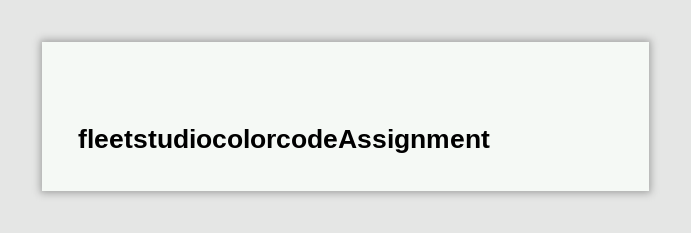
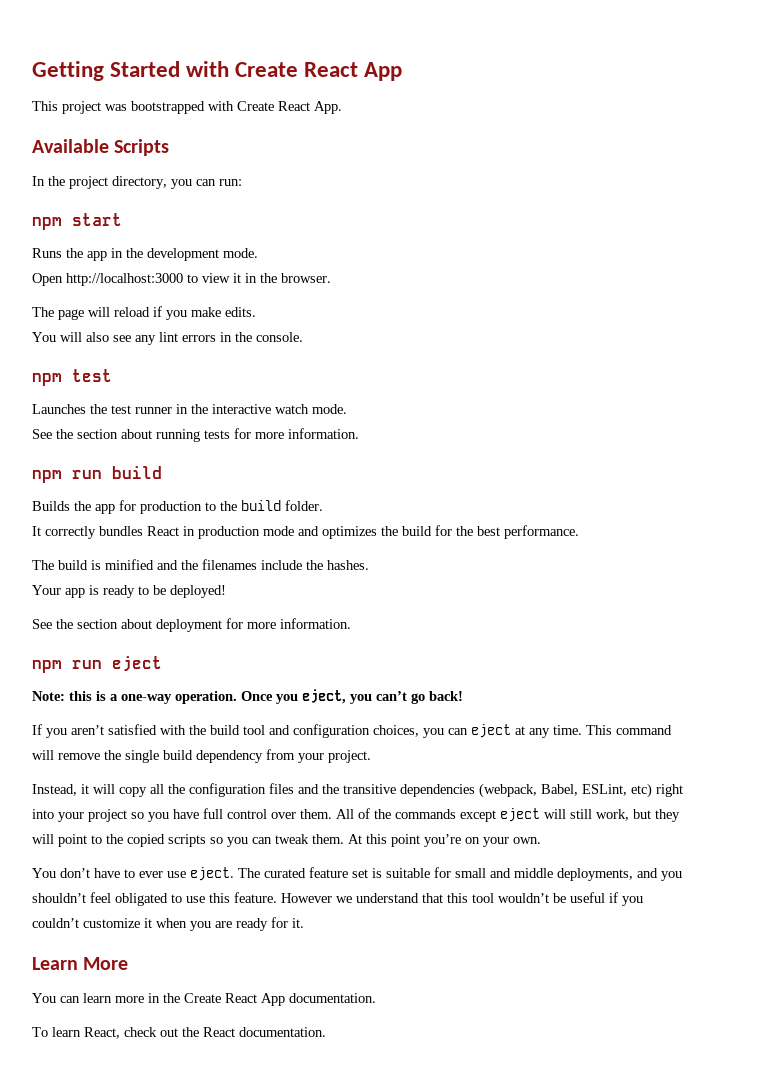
[78,129,490,153] fleetstudiocolorcodeAssignment -> [32,61,403,81] [32,101,342,114] [32,139,170,156] [32,176,242,189] [32,213,122,230] [32,248,258,261] [32,273,331,286] [32,306,256,320] [32,332,303,345] [32,369,112,386] [32,404,347,414] [32,428,359,442] [32,466,162,483] [32,500,323,514] [32,525,579,539] [32,559,369,570] [32,585,226,598] [32,618,351,632] [32,656,162,673] [32,689,463,704] [32,724,672,738] [32,749,371,763] [32,783,683,798] [32,808,680,822] [32,834,541,847] [32,867,682,881] [32,892,643,906] [32,917,304,931] [32,957,129,970] [32,993,376,1006] [32,1027,326,1039] Getting Started with Create React App // This project was bootstrapped with Create React App. // Available Scripts // In the project directory, you can run: // npm start // Runs the app in the development mode. // Open http://localhost:3000 to view it in the browser. // The page will reload if you make edits. // You will also see any lint errors in the console. // npm test // Launches the test runner in the interactive watch mode. // See the section about running tests for more information. // npm run build // Builds the app for production to the build folder. // It correctly bundles React in production mode and optimizes the build for the best performance. // The build is minified and the filenames include the hashes. // Your app is ready to be deployed! // See the section about deployment for more information. // npm run eject // Note: this is a one-way operation. Once you eject, you can’t go back! // If you aren’t satisfied with the build tool and configuration choices, you can eject at any time. This command will remove the single build dependency from your project. // Instead, it will copy all the configuration files and the transitive dependencies (webpack, Babel, ESLint, etc) right into your project so you have full control over them. All of the commands except eject will still work, but they will point to the copied scripts so you can tweak them. At this point you’re on your own. // You don’t have to ever use eject. The curated feature set is suitable for small and middle deployments, and you shouldn’t feel obligated to use this feature. However we understand that this tool wouldn’t be useful if you couldn’t customize it when you are ready for it. // Learn More // You can learn more in the Create React App documentation. // To learn React, check out the React documentation.

